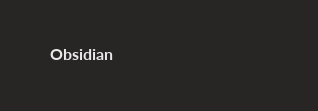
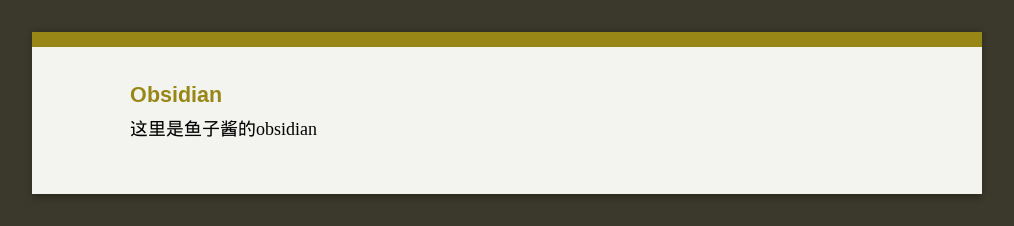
(113, 54) none -> [130,120,317,137] // 这里是鱼子酱的obsidian

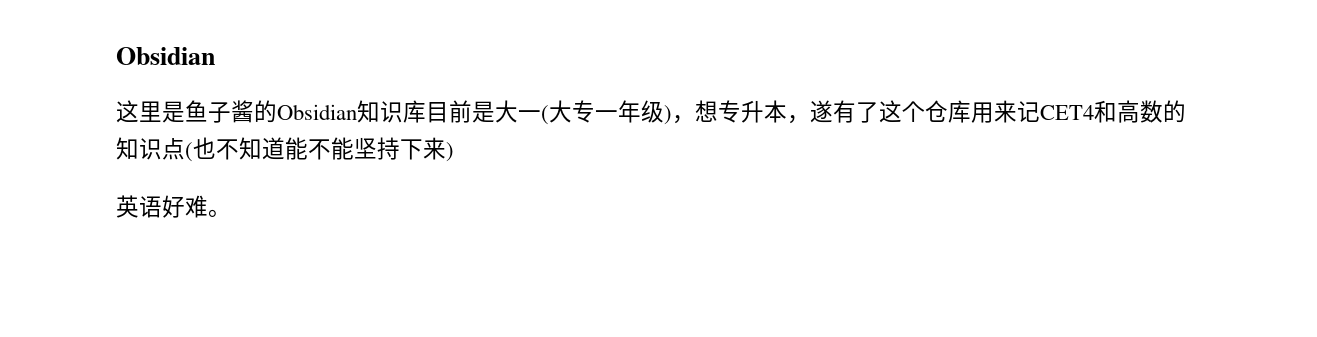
[256,122,317,135] obsidian -> [277,100,1186,125] [116,137,454,162] [116,195,231,218] Obsidian知识库目前是大一(大专一年级)，想专升本，遂有了这个仓库用来记CET4和高数的知识点(也不知道能不能坚持下来) // 英语好难。

